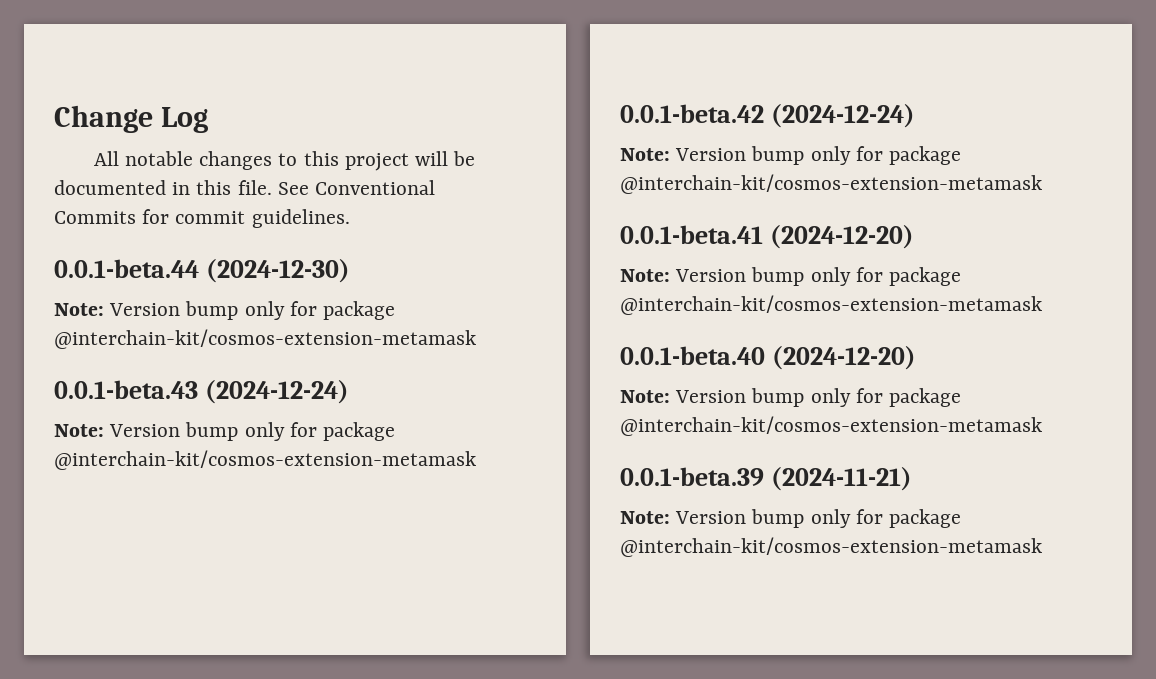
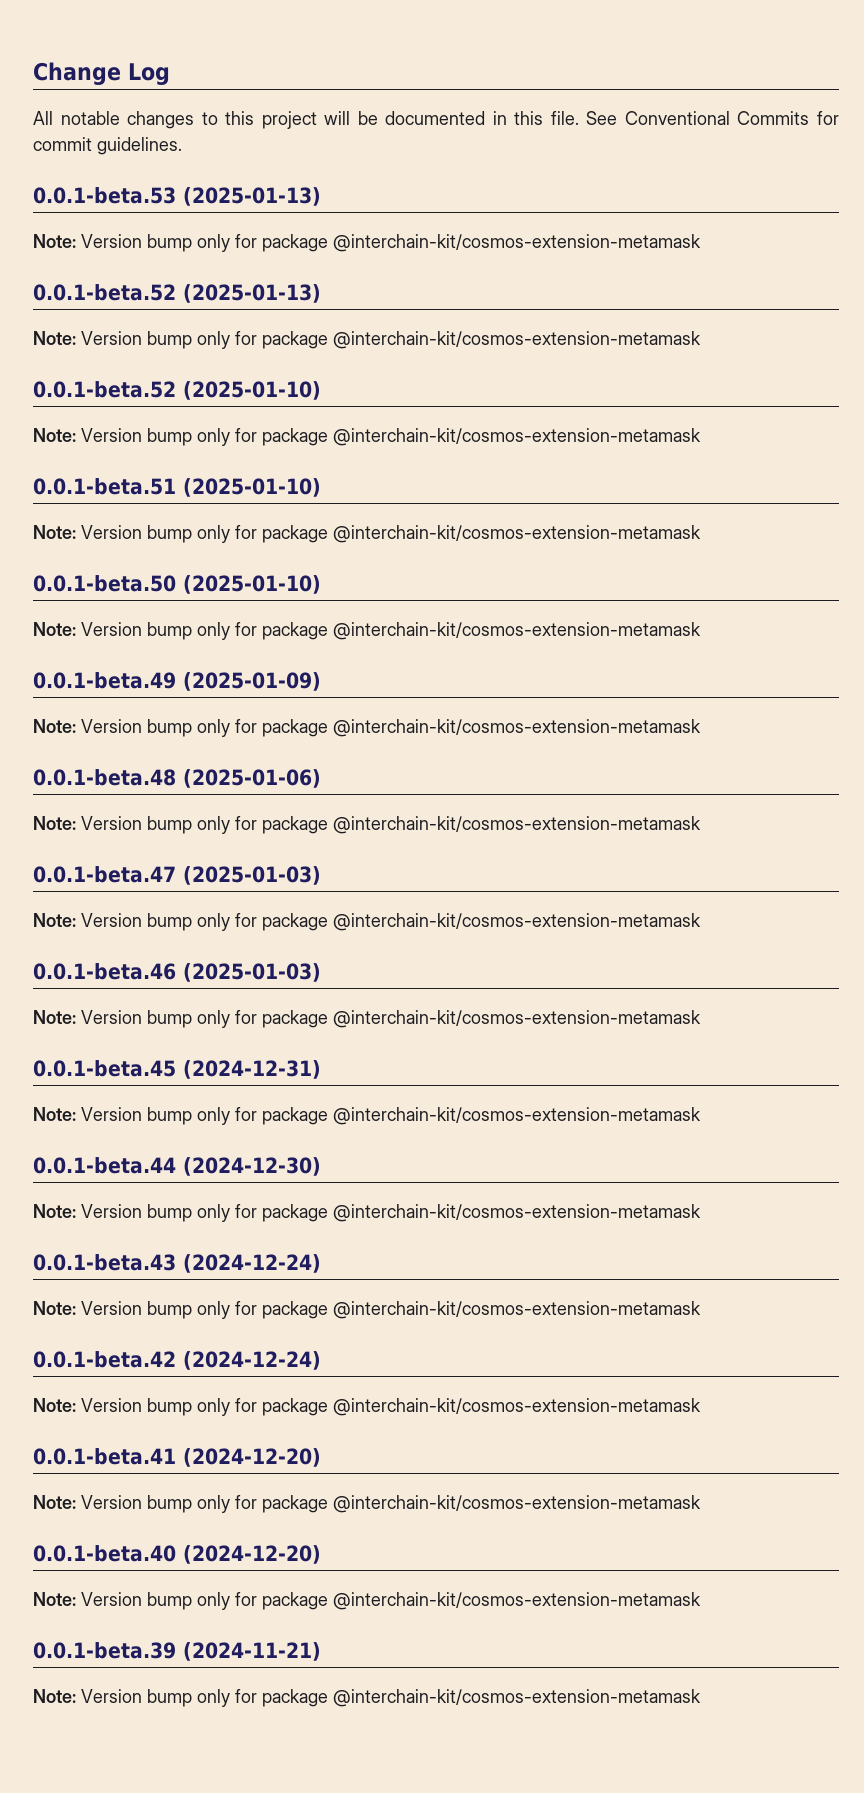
(350, 218) none -> [33,187,321,206] [33,234,701,252] [33,284,321,303] [33,331,701,349] [33,381,321,400] [33,428,701,446] [33,478,321,497] [33,525,701,543] [33,575,321,594] [33,622,701,640] [33,672,321,691] [33,719,701,737] [33,769,321,788] [33,816,701,834] [33,866,321,885] [33,913,701,931] [33,963,321,982] [33,1010,701,1028] [33,1060,321,1079] [33,1107,701,1125] // 0.0.1-beta.53 (2025-01-13) // Note: Version bump only for package @interchain-kit/cosmos-extension-metamask // 0.0.1-beta.52 (2025-01-13) // Note: Version bump only for package @interchain-kit/cosmos-extension-metamask // 0.0.1-beta.52 (2025-01-10) // Note: Version bump only for package @interchain-kit/cosmos-extension-metamask // 0.0.1-beta.51 (2025-01-10) // Note: Version bump only for package @interchain-kit/cosmos-extension-metamask // 0.0.1-beta.50 (2025-01-10) // Note: Version bump only for package @interchain-kit/cosmos-extension-metamask // 0.0.1-beta.49 (2025-01-09) // Note: Version bump only for package @interchain-kit/cosmos-extension-metamask // 0.0.1-beta.48 (2025-01-06) // Note: Version bump only for package @interchain-kit/cosmos-extension-metamask // 0.0.1-beta.47 (2025-01-03) // Note: Version bump only for package @interchain-kit/cosmos-extension-metamask // 0.0.1-beta.46 (2025-01-03) // Note: Version bump only for package @interchain-kit/cosmos-extension-metamask // 0.0.1-beta.45 (2024-12-31) // Note: Version bump only for package @interchain-kit/cosmos-extension-metamask

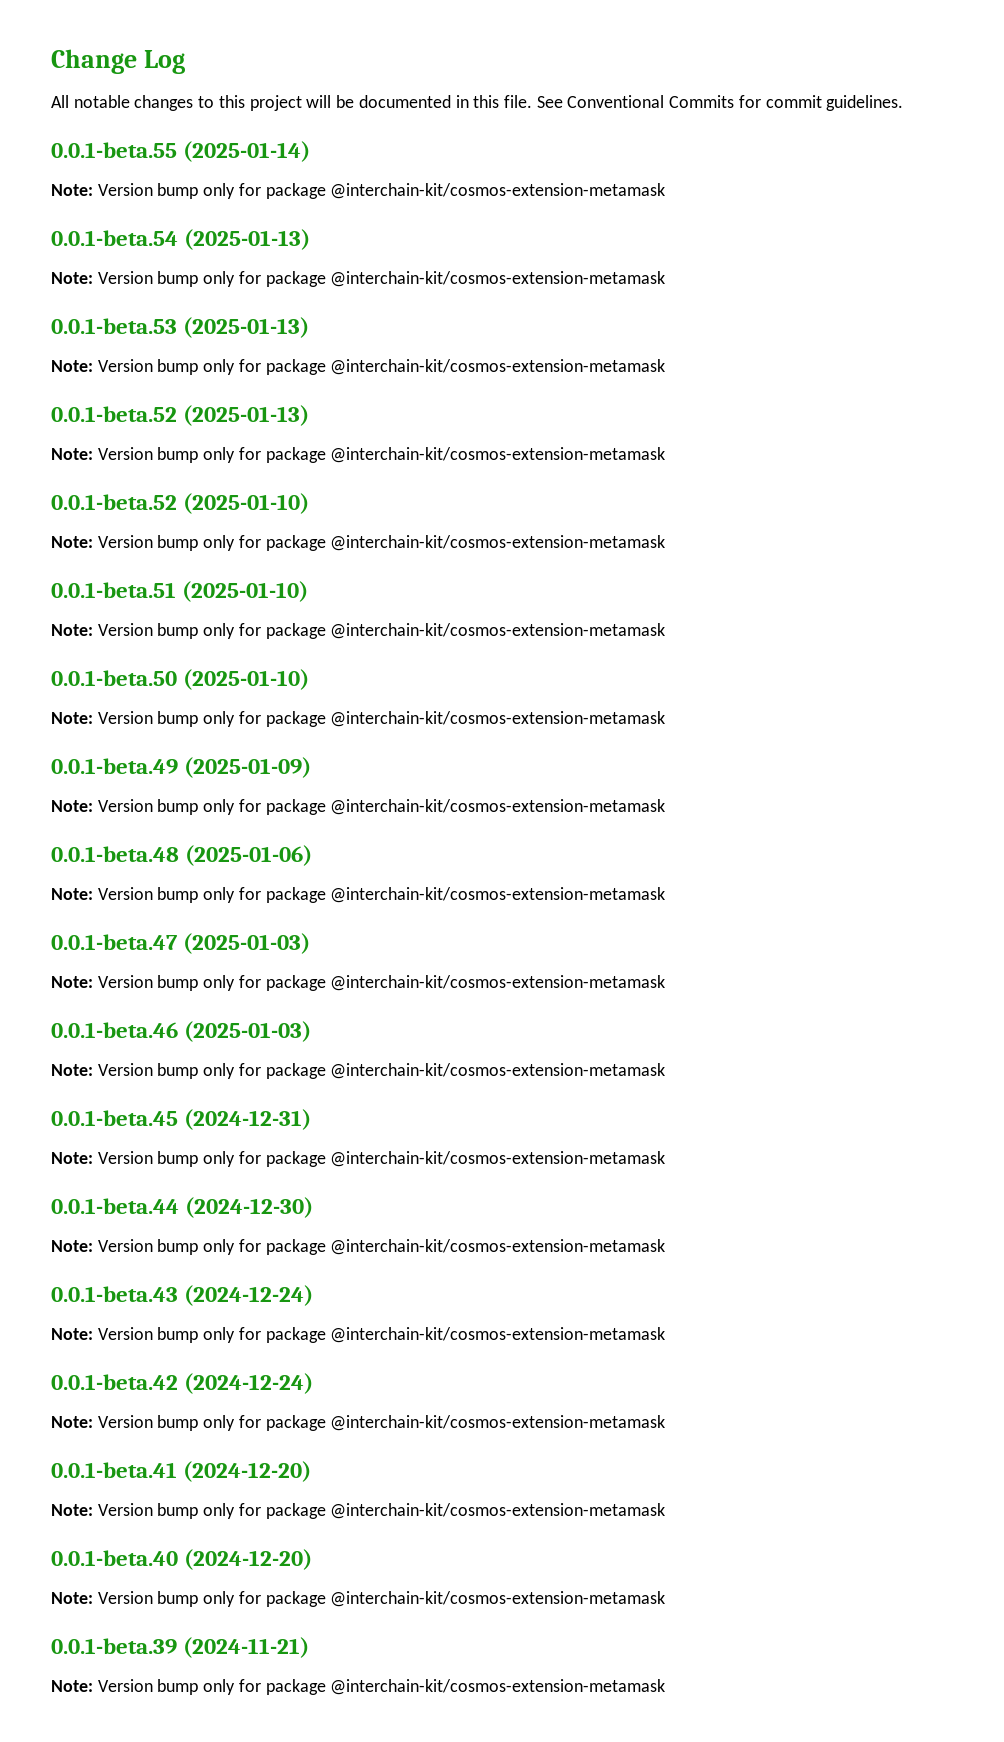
(182, 146) none -> [51,141,311,162] [51,183,666,199] [51,229,311,250] [51,271,666,287] // 0.0.1-beta.55 (2025-01-14) // Note: Version bump only for package @interchain-kit/cosmos-extension-metamask // 0.0.1-beta.54 (2025-01-13) // Note: Version bump only for package @interchain-kit/cosmos-extension-metamask

